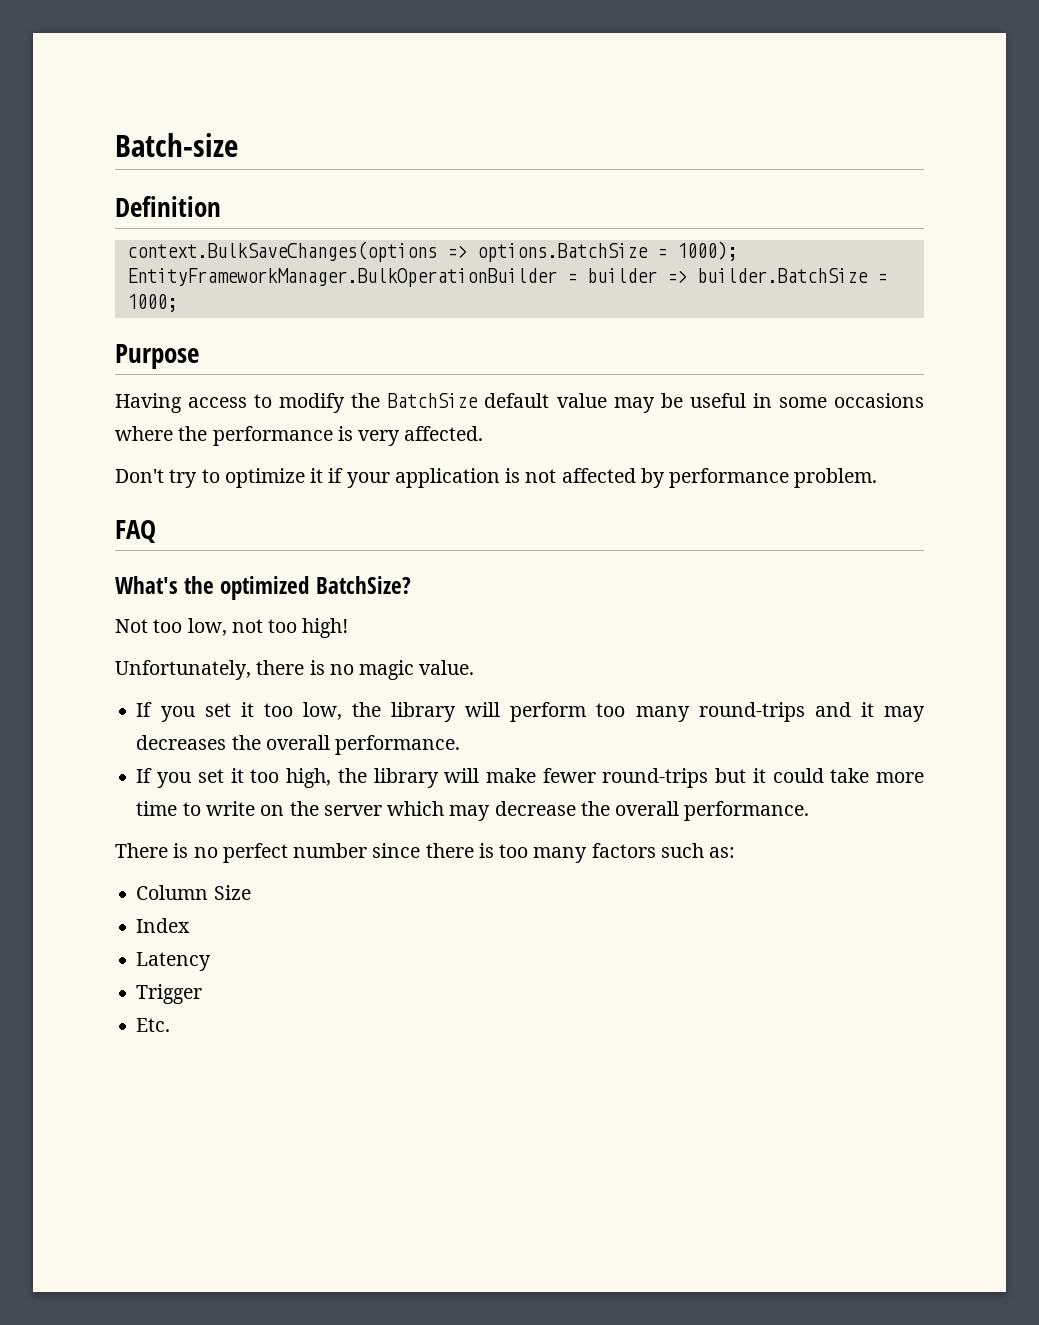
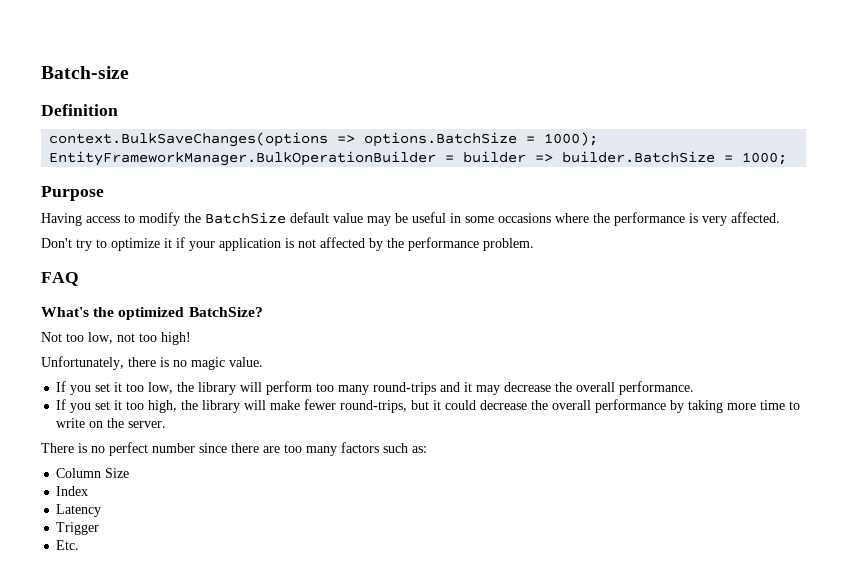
(665, 478) none -> [387,238,404,248] the
[136,735,227,750] decreases -> [504,382,552,392] decrease
[602,768,709,788] round-trips -> [340,400,408,413] round-trips,
[830,768,870,783] take -> [480,399,724,413] decrease the overall performance by taking
[323,801,810,821] server which may decrease the overall performance. -> [128,421,167,428] server.
[478,843,494,858] is -> [263,446,280,453] are

